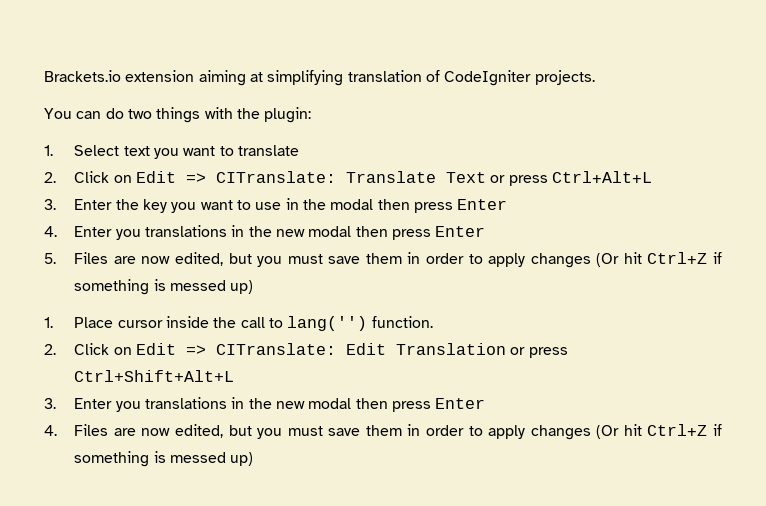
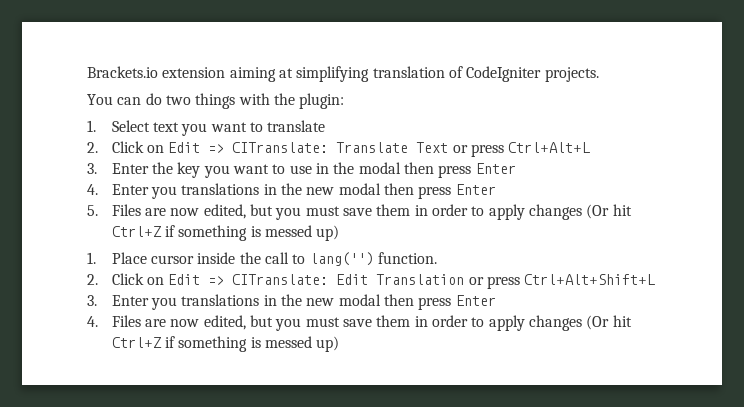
[74,370,235,382] Ctrl+Shift+Alt+L -> [524,274,656,285] Ctrl+Alt+Shift+L

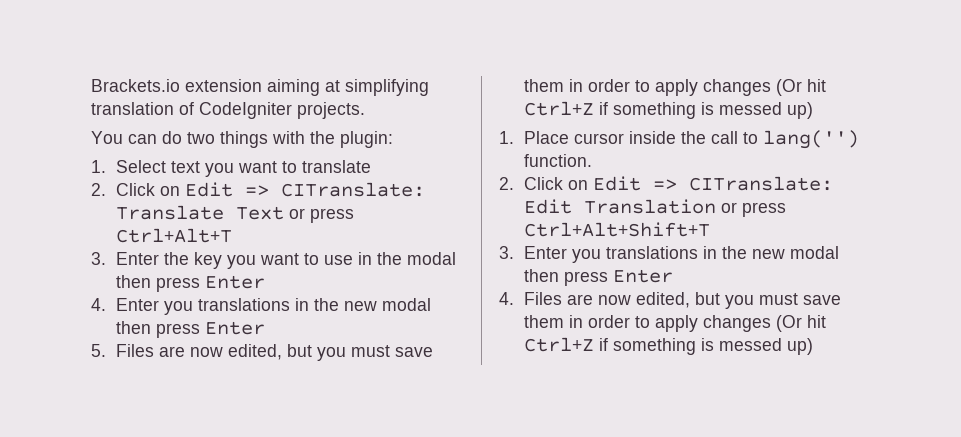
[508,142,591,153] Ctrl+Alt+L -> [116,228,233,243] Ctrl+Alt+T
[524,274,656,285] Ctrl+Alt+Shift+L -> [524,222,711,237] Ctrl+Alt+Shift+T

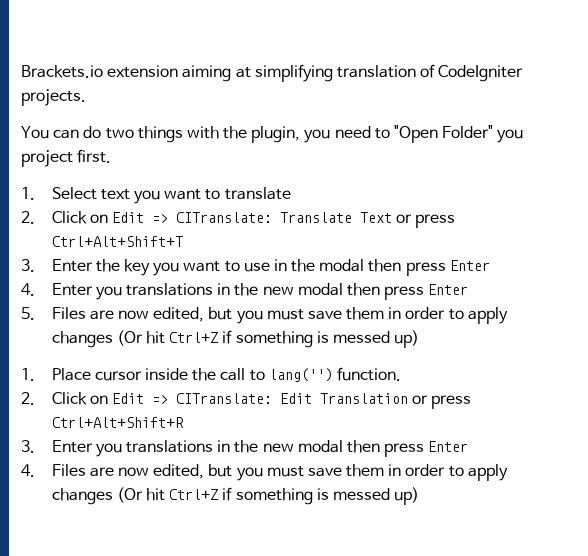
[340,131,393,148] plugin: -> [251,125,524,143] [21,149,112,167] plugin, you need to "Open Folder" you project first.
[116,228,233,243] Ctrl+Alt+T -> [51,236,183,247] Ctrl+Alt+Shift+T
[524,222,711,237] Ctrl+Alt+Shift+T -> [51,417,184,428] Ctrl+Alt+Shift+R

